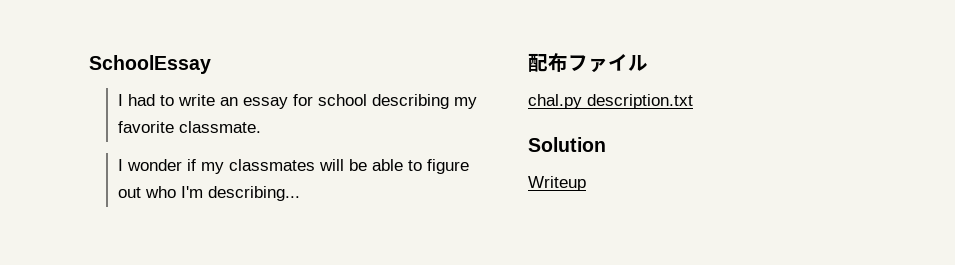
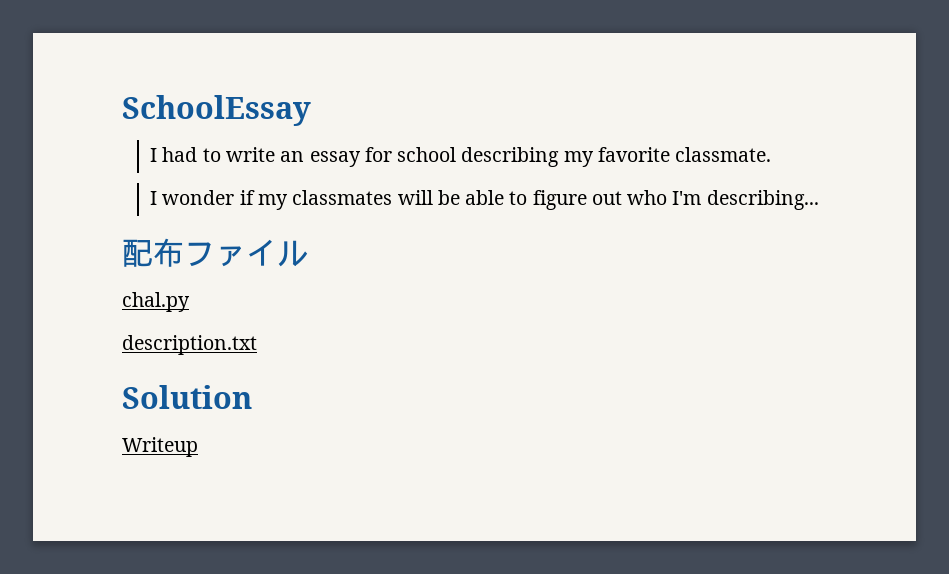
(582, 101) none -> (190, 302) //

